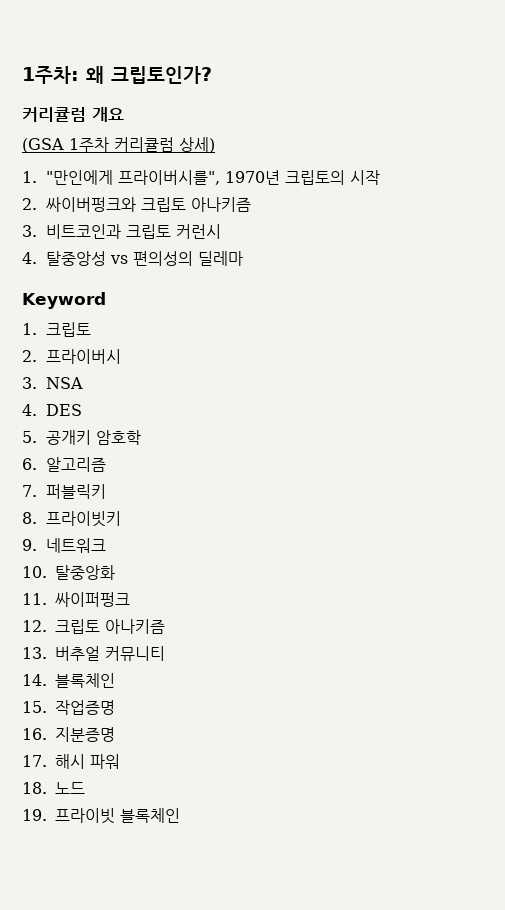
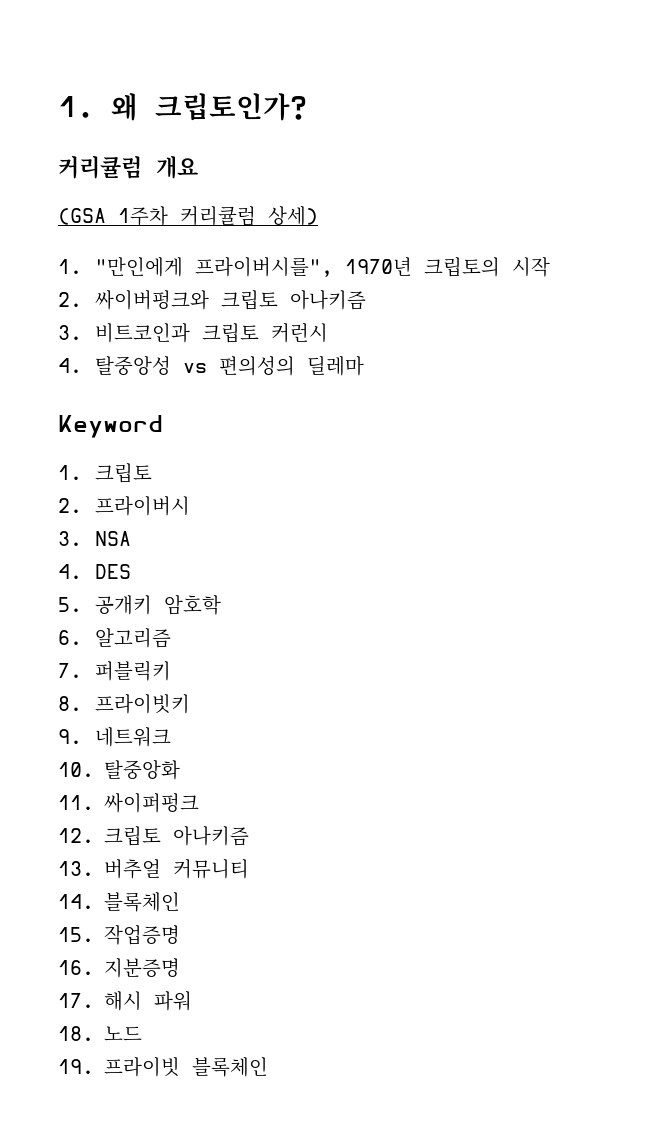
[22,66,79,84] 1주차: -> [58,96,94,118] 1.

